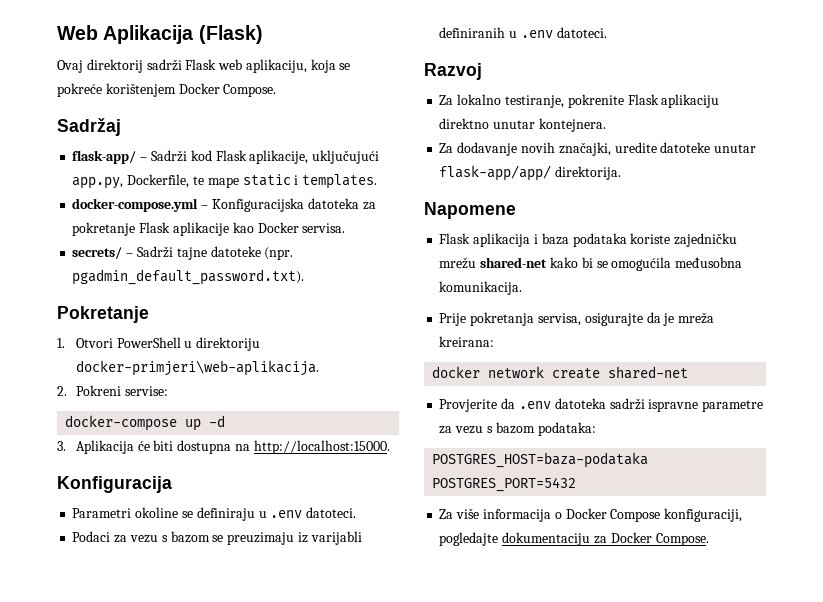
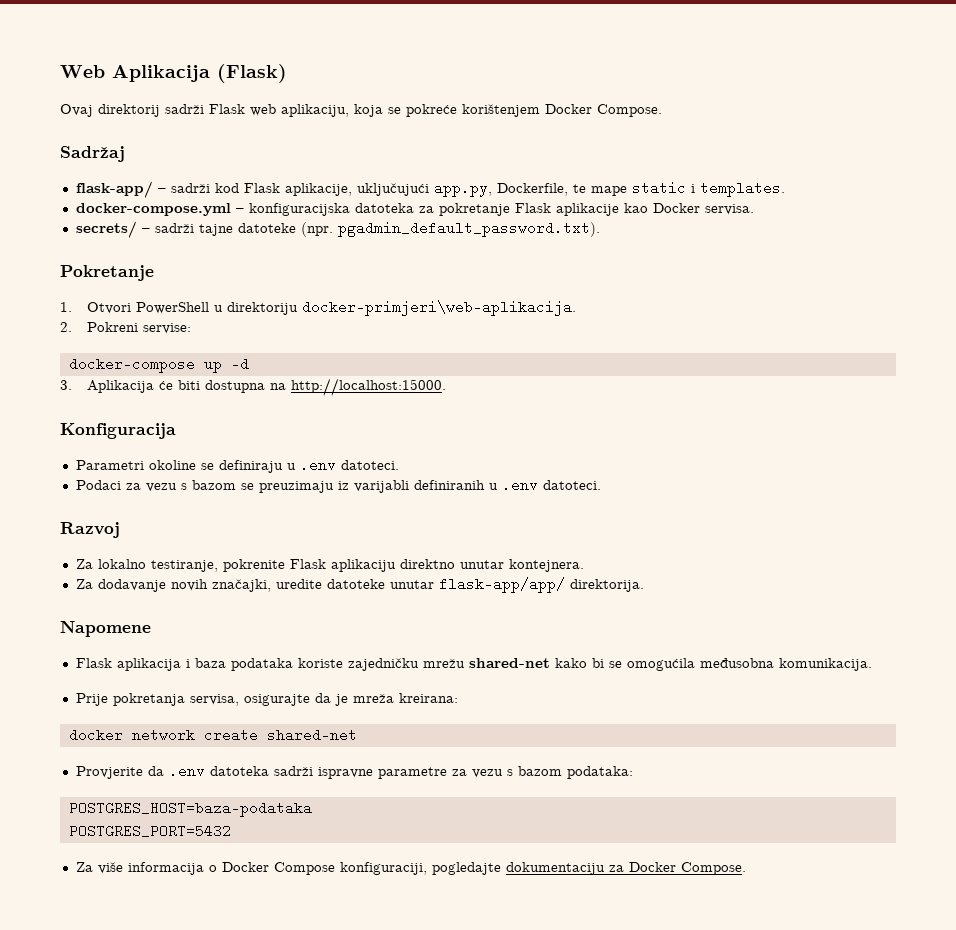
[150,150,187,162] Sadrži -> [170,183,210,193] sadrži
[211,198,304,212] Konfiguracijska -> [248,203,350,216] konfiguracijska
[136,246,173,258] Sadrži -> [154,223,194,233] sadrži

